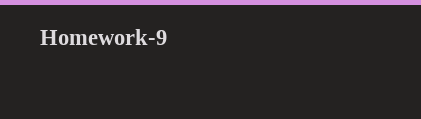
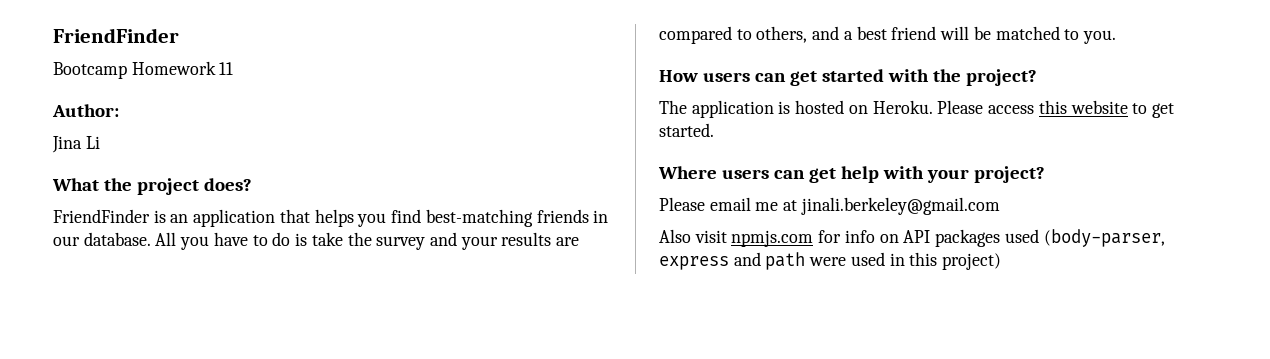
[40,29,167,45] Homework-9 -> [53,28,179,43] [53,61,234,79] [52,104,119,117] [52,136,100,153] [52,178,252,195] [53,209,609,227] [53,232,580,250] [659,26,1116,44] [659,69,1037,86] [659,100,1174,118] [659,123,714,137] [658,166,1045,183] [659,197,1000,215] [659,229,1165,247] [659,252,1002,270] FriendFinder // Bootcamp Homework 11 // Author: // Jina Li // What the project does? // FriendFinder is an application that helps you find best-matching friends in our database. All you have to do is take the survey and your results are compared to others, and a best friend will be matched to you. // How users can get started with the project? // The application is hosted on Heroku. Please access this website to get started. // Where users can get help with your project? // Please email me at jinali.berkeley@gmail.com // Also visit npmjs.com for info on API packages used (body-parser, express and path were used in this project)

